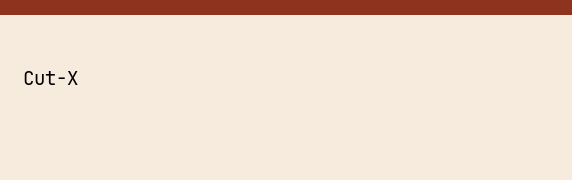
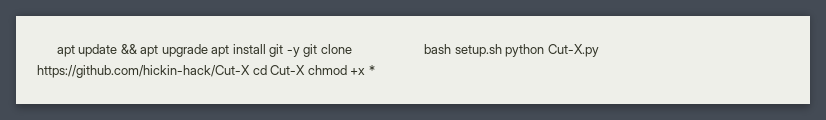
[23,71,78,85] Cut-X -> [56,44,352,57] [37,65,375,78] [424,44,599,57] apt update && apt upgrade apt install git -y git clone https://github.com/hickin-hack/Cut-X cd Cut-X chmod +x * bash setup.sh python Cut-X.py

